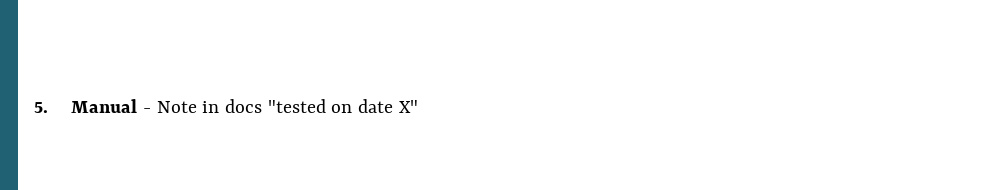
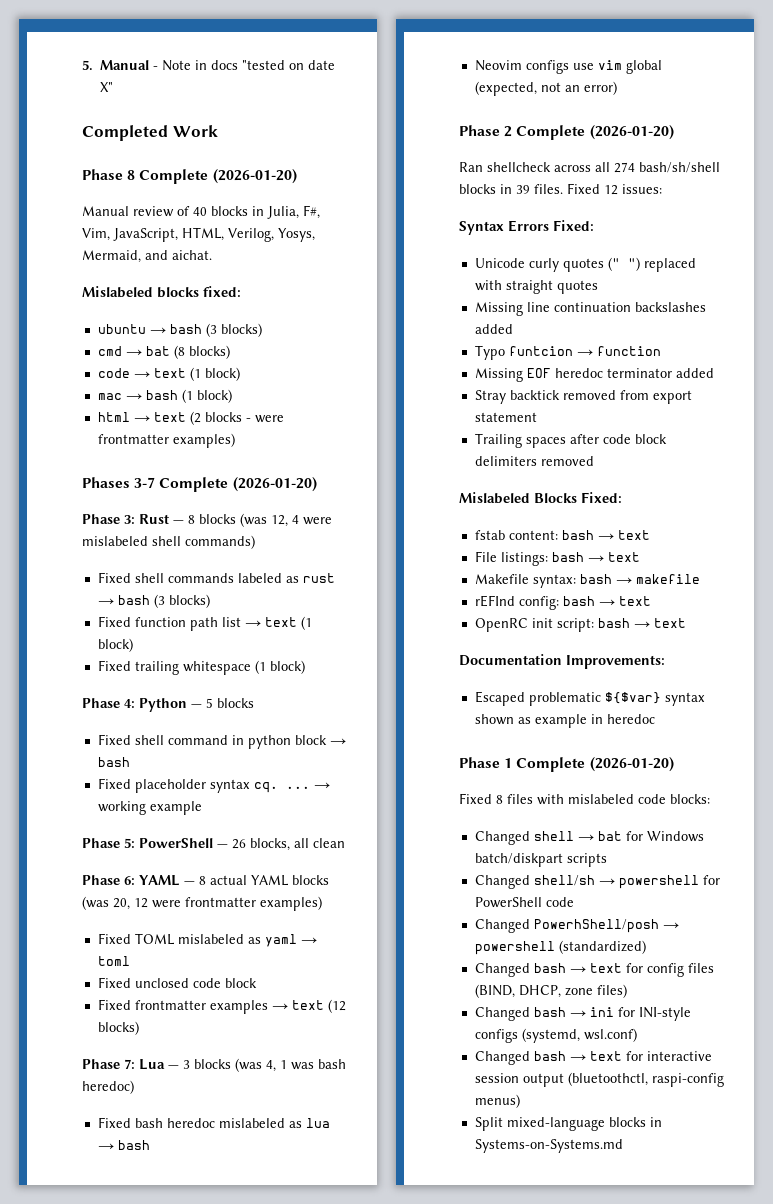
(418, 106) none -> [82,125,218,141] [82,169,297,184] [82,205,320,219] [82,227,315,242] [82,250,212,263] [82,286,241,298] [97,323,262,337] [97,345,230,359] [97,367,240,381] [97,389,232,403] [97,411,284,425] [97,433,235,448] [82,477,317,492] [82,513,332,527] [82,535,255,549] [97,572,335,583] [97,594,210,608] [97,616,312,631] [97,638,133,652] [97,660,305,675] [82,698,254,712] [97,734,346,749] [97,757,130,767] [97,778,330,793] [97,801,202,815] [82,838,345,851] [82,875,329,886] [82,896,322,911] [97,933,317,947] [97,956,130,966] [97,977,257,988] [97,999,346,1014] [97,1021,139,1035] [82,1058,346,1072] [82,1080,134,1094] [97,1117,330,1128] [97,1140,150,1150] [474,60,662,74] [474,81,617,96] [459,125,674,140] [459,162,720,173] [459,183,662,195] [459,220,594,235] [474,257,696,272] [474,280,598,294] [474,302,706,316] [474,324,513,334] [474,345,661,360] [474,368,714,382] [474,390,692,404] [474,412,537,422] [474,433,667,448] [474,456,594,466] [459,492,622,504] [474,530,650,540] [474,551,640,566] [474,574,700,588] [474,595,651,610] [474,618,686,632] [459,654,665,669] [474,691,705,706] [474,714,655,728] [459,757,674,772] [459,793,710,805] [474,831,704,845] [474,853,607,867] [474,875,720,889] [474,897,574,908] [474,919,679,933] [474,940,646,955] [474,963,714,977] [474,984,627,998] [474,1007,691,1021] [474,1028,637,1043] [474,1051,712,1065] [474,1072,724,1087] [474,1094,520,1108] [474,1117,662,1131] [474,1139,623,1153] // Completed Work // Phase 8 Complete (2026-01-20) // Manual review of 40 blocks in Julia, F#, Vim, JavaScript, HTML, Verilog, Yosys, Mermaid, and aichat. // Mislabeled blocks fixed: // ubuntu → bash (3 blocks) // cmd → bat (8 blocks) // code → text (1 block) // mac → bash (1 block) // html → text (2 blocks - were frontmatter examples) // Phases 3-7 Complete (2026-01-20) // Phase 3: Rust — 8 blocks (was 12, 4 were mislabeled shell commands) // Fixed shell commands labeled as rust → bash (3 blocks) // Fixed function path list → text (1 block) // Fixed trailing whitespace (1 block) // Phase 4: Python — 5 blocks // Fixed shell command in python block → bash // Fixed placeholder syntax cq. ... → working example // Phase 5: PowerShell — 26 blocks, all clean // Phase 6: YAML — 8 actual YAML blocks (was 20, 12 were frontmatter examples) // Fixed TOML mislabeled as yaml → toml // Fixed unclosed code block // Fixed frontmatter examples → text (12 blocks) // Phase 7: Lua — 3 blocks (was 4, 1 was bash heredoc) // Fixed bash heredoc mislabeled as lua → bash // Neovim configs use vim global (expected, not an error) // Phase 2 Complete (2026-01-20) // Ran shellcheck across all 274 bash/sh/shell blocks in 39 files. Fixed 12 issues: // Syntax Errors Fixed: // Unicode curly quotes (" ") replaced with straight quotes // Missing line continuation backslashes added // Typo funtcion → function // Missing EOF heredoc terminator added // Stray backtick removed from export statement // Trailing spaces after code block delimiters removed // Mislabeled Blocks Fixed: // fstab content: bash → text // File listings: bash → text // Makefile syntax: bash → makefile // rEFInd config: bash → text // OpenRC init script: bash → text // Documentation Improvements: // Escaped problematic ${$var} syntax shown as example in heredoc // Phase 1 Complete (2026-01-20) // Fixed 8 files with mislabeled code blocks: // Changed shell → bat for Windows batch/diskpart scripts // Changed shell/sh → powershell for PowerShell code // Changed PowerhShell/posh → powershell (standardized) // Changed bash → text for config files (BIND, DHCP, zone files) // Changed bash → ini for INI-style configs (systemd, wsl.conf) // Changed bash → text for interactive session output (bluetoothctl, raspi-config menus) // Split mixed-language blocks in Systems-on-Systems.md

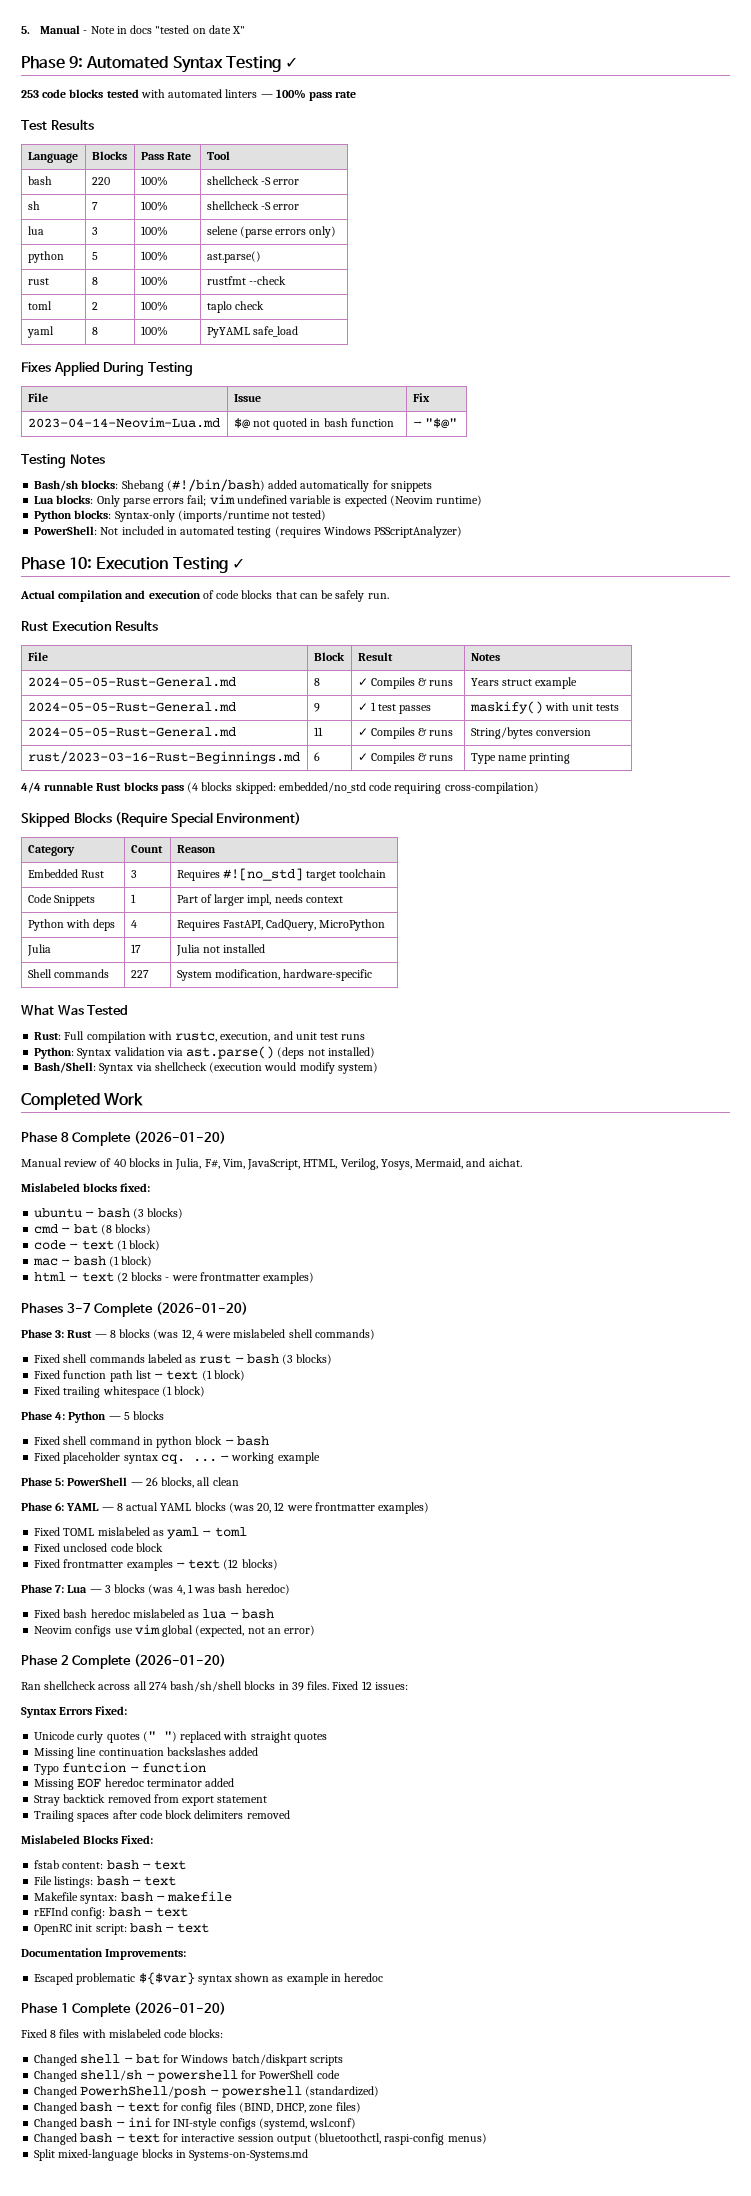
(114, 87) none -> [21,56,298,73] [21,89,357,101] [21,119,94,130] [27,152,78,163] [91,151,127,160] [140,152,191,160] [206,151,230,160] [27,176,52,185] [91,177,110,185] [140,176,168,186] [206,176,300,185] [27,201,40,210] [91,202,98,210] [140,201,168,211] [206,201,300,210] [27,226,44,235] [91,227,98,235] [140,226,168,236] [206,226,337,238] [27,251,64,263] [91,252,98,260] [140,251,168,261] [206,251,261,263] [27,278,49,285] [91,277,98,285] [140,276,168,286] [206,276,286,285] [27,301,52,310] [91,302,98,310] [140,301,168,311] [206,301,264,313] [26,326,54,338] [91,327,98,335] [140,326,168,336] [206,326,298,338] [21,361,193,376] [27,393,48,402] [233,394,261,402] [412,393,430,402] [27,417,220,428] [233,418,394,430] [412,418,457,429] [21,454,105,468] [34,479,432,492] [34,494,483,507] [34,510,327,522] [34,526,463,538] [21,557,245,573] [20,590,389,602] [21,620,159,631] [27,652,48,661] [313,652,345,661] [357,652,393,661] [470,653,500,661] [27,677,236,687] [313,678,320,686] [357,677,454,689] [470,677,578,689] [27,702,236,712] [313,703,320,712] [357,702,432,714] [469,701,620,714] [27,727,236,737] [313,727,323,736] [357,727,454,739] [470,727,591,739] [27,751,300,764] [313,752,320,761] [357,752,454,764] [470,753,571,764] [21,782,539,794] [21,812,302,827] [27,845,75,856] [130,845,163,853] [176,845,216,853] [27,869,104,878] [130,870,137,878] [176,868,387,881] [27,894,95,906] [130,894,136,903] [176,894,343,906] [27,919,116,931] [130,920,137,928] [176,919,386,931] [26,944,51,956] [130,944,141,953] [175,944,266,956] [27,969,109,978] [130,970,149,978] [176,969,373,981] [21,1005,129,1016] [34,1031,366,1043] [34,1046,375,1059] [34,1062,378,1074] // Phase 9: Automated Syntax Testing ✓ // 253 code blocks tested with automated linters — 100% pass rate // Test Results // Language | Blocks | Pass Rate | Tool // bash | 220 | 100% | shellcheck -S error // sh | 7 | 100% | shellcheck -S error // lua | 3 | 100% | selene (parse errors only) // python | 5 | 100% | ast.parse() // rust | 8 | 100% | rustfmt --check // toml | 2 | 100% | taplo check // yaml | 8 | 100% | PyYAML safe_load // Fixes Applied During Testing // File | Issue | Fix // 2023-04-14-Neovim-Lua.md | $@ not quoted in bash function | → "$@" // Testing Notes // Bash/sh blocks: Shebang (#!/bin/bash) added automatically for snippets // Lua blocks: Only parse errors fail; vim undefined variable is expected (Neovim runtime) // Python blocks: Syntax-only (imports/runtime not tested) // PowerShell: Not included in automated testing (requires Windows PSScriptAnalyzer) // Phase 10: Execution Testing ✓ // Actual compilation and execution of code blocks that can be safely run. // Rust Execution Results // File | Block | Result | Notes // 2024-05-05-Rust-General.md | 8 | ✓ Compiles & runs | Years struct example // 2024-05-05-Rust-General.md | 9 | ✓ 1 test passes | maskify() with unit tests // 2024-05-05-Rust-General.md | 11 | ✓ Compiles & runs | String/bytes conversion // rust/2023-03-16-Rust-Beginnings.md | 6 | ✓ Compiles & runs | Type name printing // 4/4 runnable Rust blocks pass (4 blocks skipped: embedded/no_std code requiring cross-compilation) // Skipped Blocks (Require Special Environment) // Category | Count | Reason // Embedded Rust | 3 | Requires #![no_std] target toolchain // Code Snippets | 1 | Part of larger impl, needs context // Python with deps | 4 | Requires FastAPI, CadQuery, MicroPython // Julia | 17 | Julia not installed // Shell commands | 227 | System modification, hardware-specific // What Was Tested // Rust: Full compilation with rustc, execution, and unit test runs // Python: Syntax validation via ast.parse() (deps not installed) // Bash/Shell: Syntax via shellcheck (execution would modify system)

